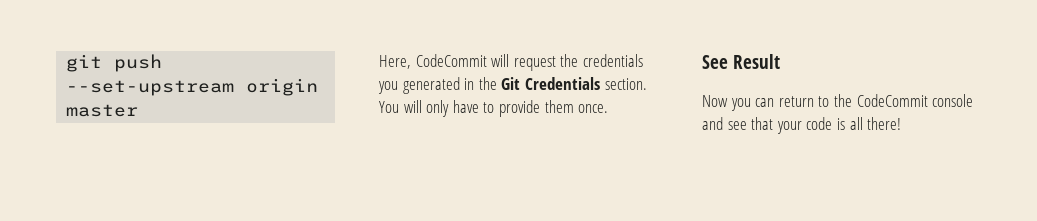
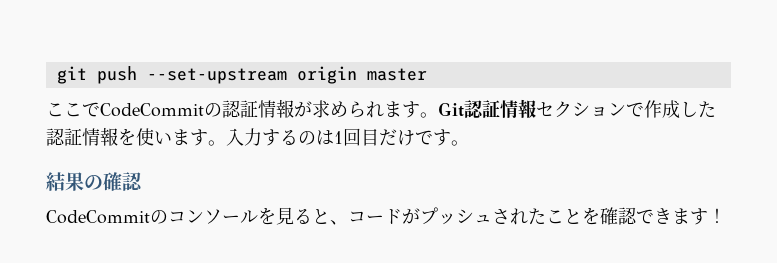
[379,54,643,71] [378,77,647,94] [379,100,609,117] [702,54,781,69] [702,94,974,111] [702,117,902,134] Here, CodeCommit will request the credentials you generated in the Git Credentials section. You will only have to provide them once. // See Result // Now you can return to the CodeCommit console and see that your code is all there! -> [46,99,716,118] [46,127,469,146] [46,172,143,191] [46,207,726,225] ここでCodeCommitの認証情報が求められます。Git認証情報セクションで作成した認証情報を使います。入力するのは1回目だけです。 // 結果の確認 // CodeCommitのコンソールを見ると、コードがプッシュされたことを確認できます！

